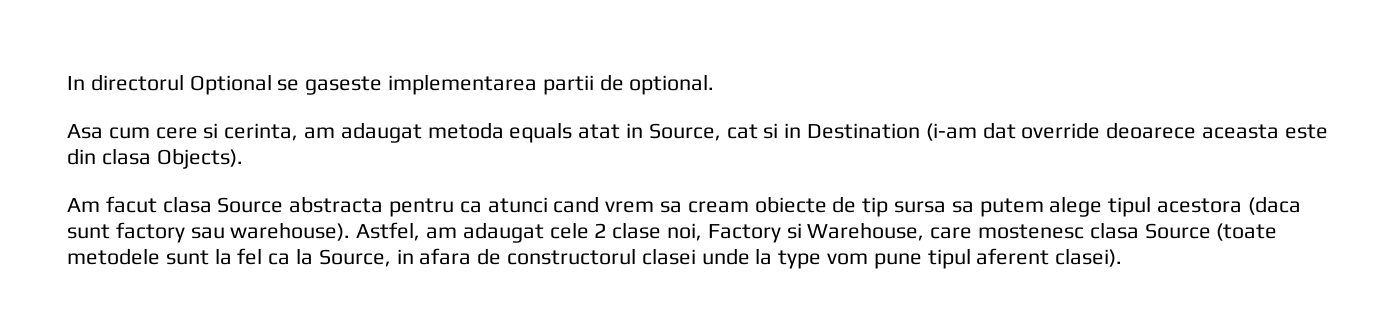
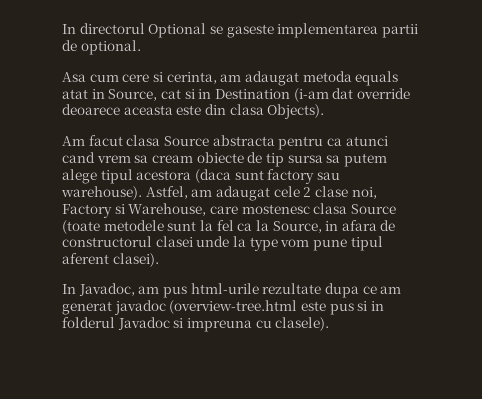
(1123, 257) none -> [62,283,402,298] [62,300,384,315] [62,317,330,332] // In Javadoc, am pus html-urile rezultate dupa ce am generat javadoc (overview-tree.html este pus si in folderul Javadoc si impreuna cu clasele).

